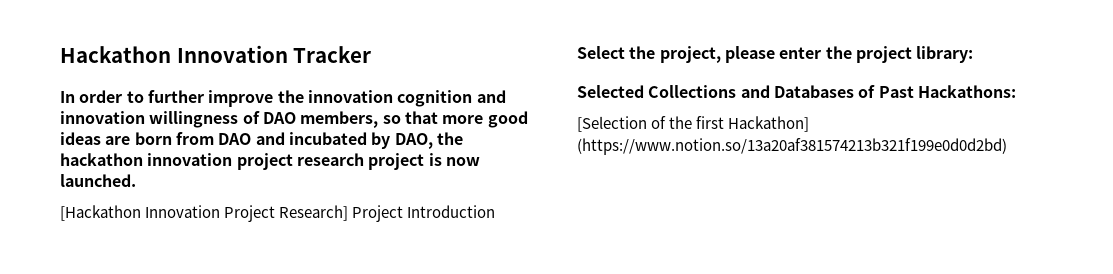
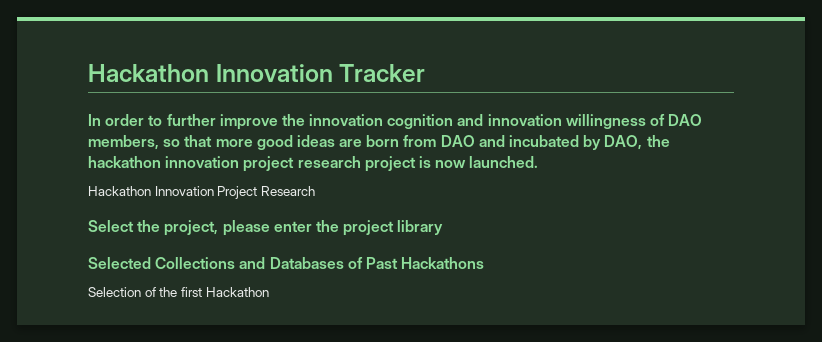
[60,205,141,221] [Hackathon -> [88,186,151,196] Hackathon
[279,205,496,222] Research] Project Introduction -> [260,186,315,196] Research
[916,46,974,63] library: -> [397,220,444,235] library
[917,85,1016,98] [577,116,647,132] Hackathons: // [Selection -> [401,257,485,269] [88,287,141,297] Hackathons // Selection
[728,116,810,132] [577,138,1007,155] Hackathon] (https://www.notion.so/13a20af381574213b321f199e0d0d2bd) -> [205,287,269,297] Hackathon

